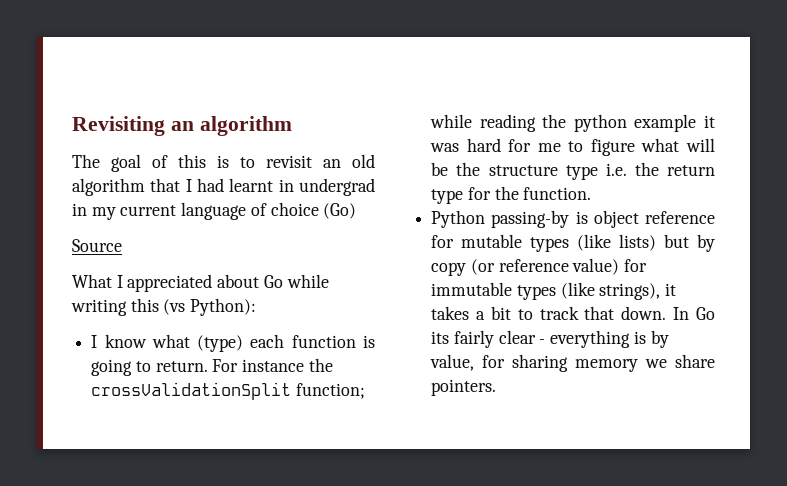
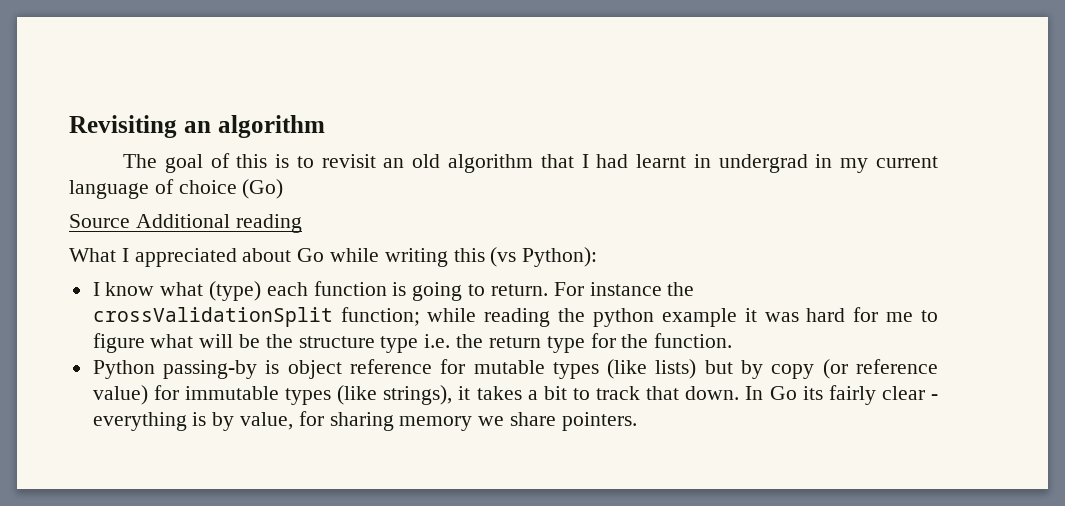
(122, 245) none -> [135,214,302,233] Additional reading

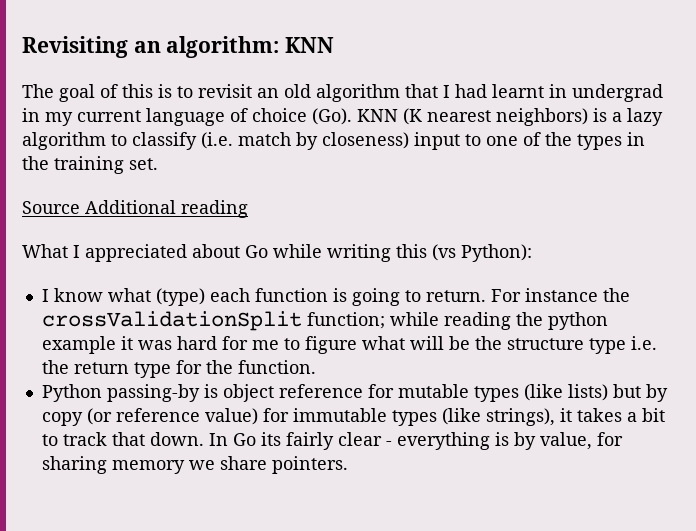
[217,115,325,138] algorithm -> [166,36,335,58] algorithm: KNN
[242,179,284,199] (Go) -> [312,108,663,126] [22,132,645,150] [22,156,158,174] (Go). KNN (K nearest neighbors) is a lazy algorithm to classify (i.e. match by closeness) input to one of the types in the training set.

